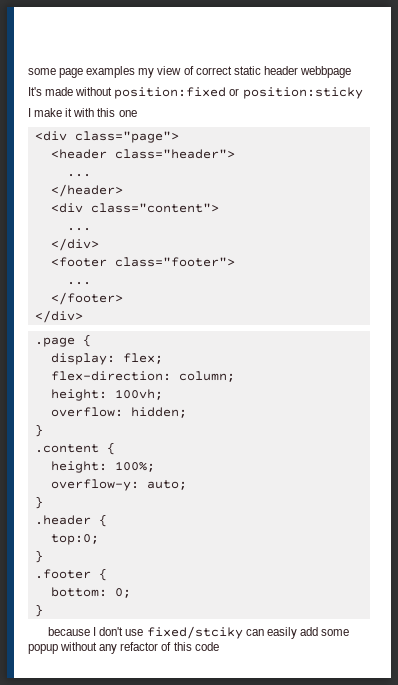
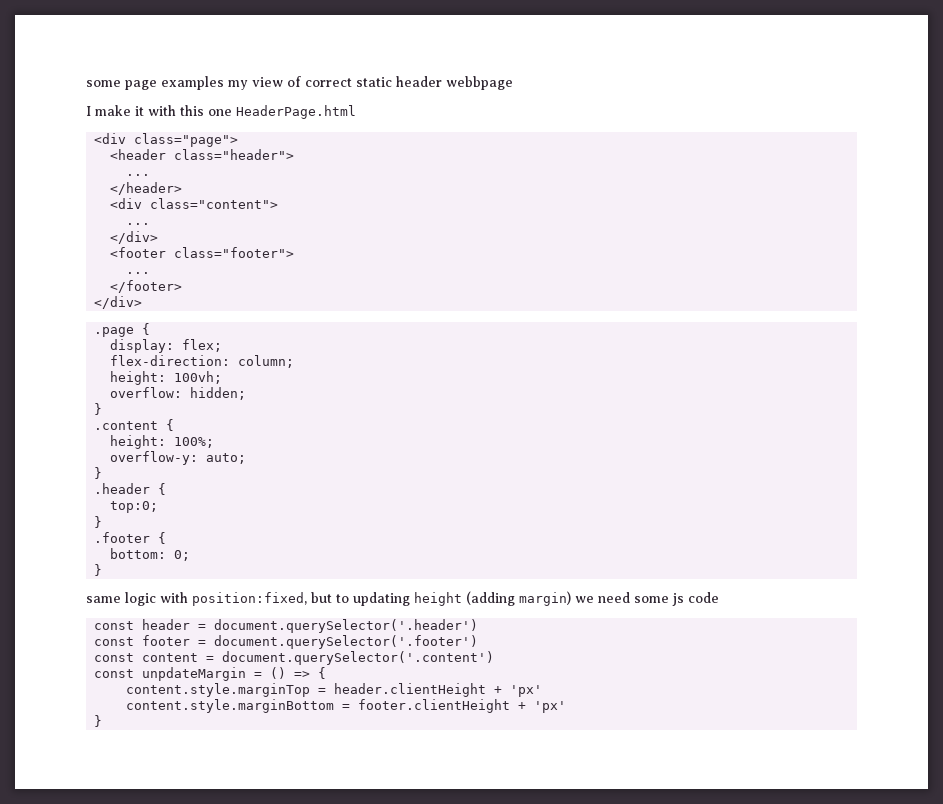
[28,87,363,99] // It's made without position:fixed or position:sticky -> (513, 83) none
(137, 113) none -> [236,105,356,119] HeaderPage.html
[48,626,349,639] [28,642,219,654] because I don't use fixed/stciky can easily add some popup without any refactor of this code -> [86,591,719,606] [94,619,479,633] [94,635,479,649] [94,651,495,665] [94,667,327,681] [126,683,543,697] [126,699,567,713] [94,715,103,727] same logic with position:fixed, but to updating height (adding margin) we need some js code // const header = document.querySelector('.header') // const footer = document.querySelector('.footer') // const content = document.querySelector('.content') // const unpdateMargin = () => { // content.style.marginTop = header.clientHeight + 'px' // content.style.marginBottom = footer.clientHeight + 'px' // }

